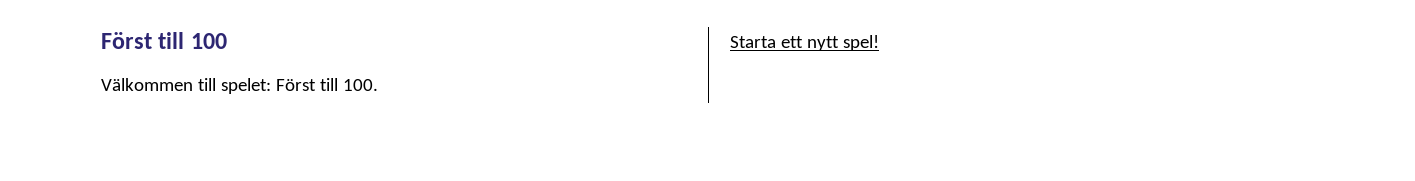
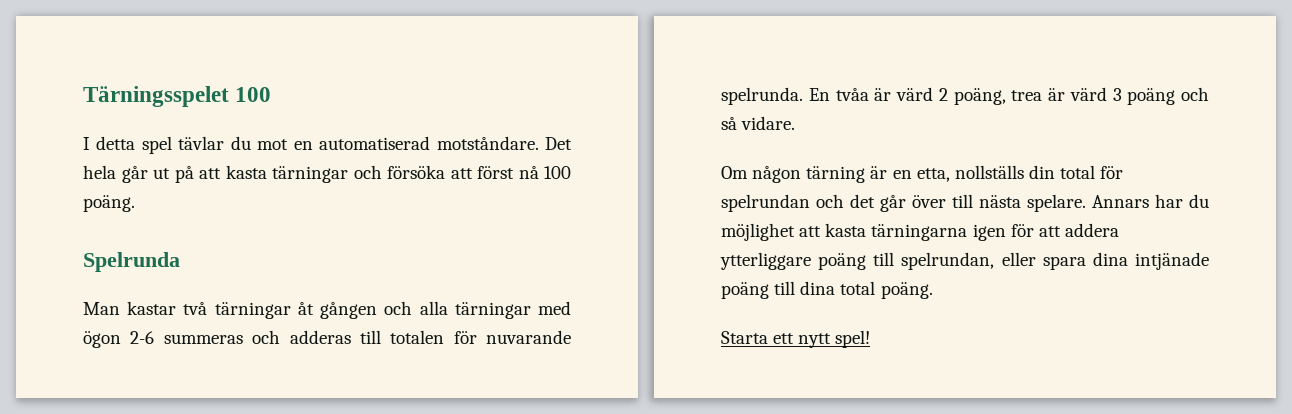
[101,32,185,49] Först till -> [83,86,229,107] Tärningsspelet
[101,78,378,94] Välkommen till spelet: Först till 100. -> [83,136,572,154] [83,165,571,183] [83,195,135,212] [83,252,180,272] [83,301,571,319] [83,330,571,348] [721,87,1209,105] [721,116,796,130] [721,165,1124,183] [721,194,1209,212] [721,223,1119,241] [720,252,1209,270] [721,281,933,299] I detta spel tävlar du mot en automatiserad motståndare. Det hela går ut på att kasta tärningar och försöka att först nå 100 poäng. // Spelrunda // Man kastar två tärningar åt gången och alla tärningar med ögon 2-6 summeras och adderas till totalen för nuvarande spelrunda. En tvåa är värd 2 poäng, trea är värd 3 poäng och så vidare. // Om någon tärning är en etta, nollställs din total för spelrundan och det går över till nästa spelare. Annars har du möjlighet att kasta tärningarna igen för att addera ytterliggare poäng till spelrundan, eller spara dina intjänade poäng till dina total poäng.

